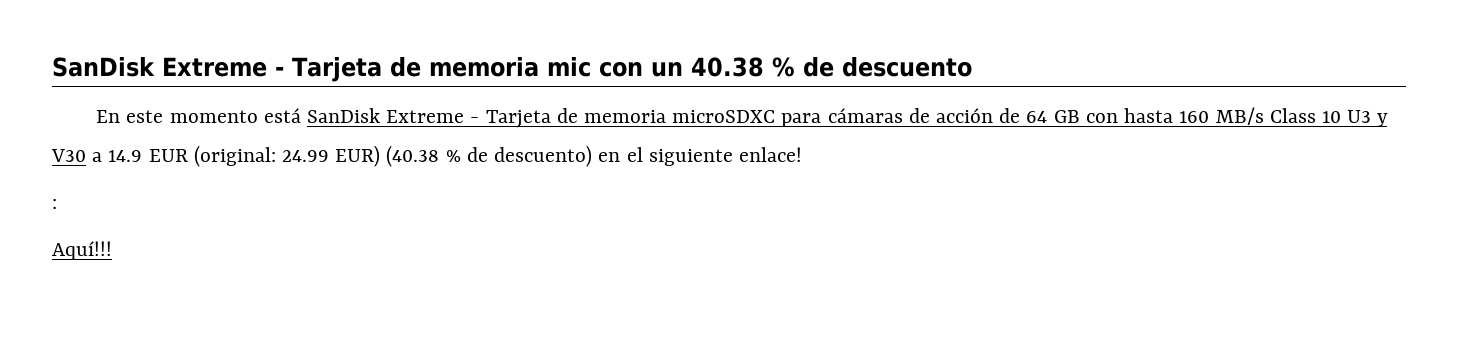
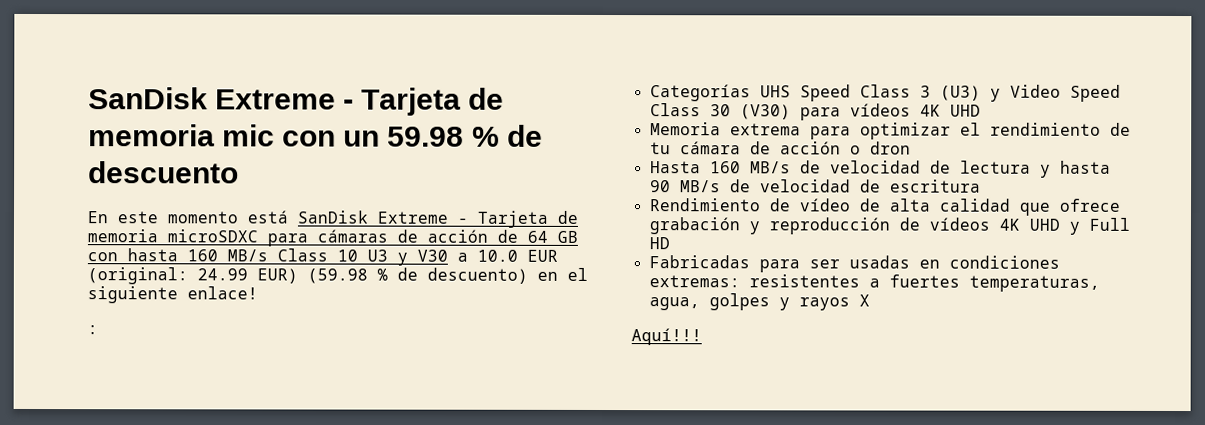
[690,57,764,77] 40.38 -> [387,126,465,147] 59.98
[108,150,143,162] 14.9 -> [477,249,518,262] 10.0
[386,145,440,167] (40.38 -> [307,268,368,284] (59.98
(57, 204) none -> [649,84,1121,102] [649,103,981,121] [649,122,1131,140] [649,141,911,155] [649,160,1111,178] [649,179,981,193] [649,198,1121,216] [648,217,1130,235] [648,237,670,250] [648,255,1060,273] [648,274,1100,292] [648,293,870,311] // Categorías UHS Speed Class 3 (U3) y Video Speed Class 30 (V30) para vídeos 4K UHD // Memoria extrema para optimizar el rendimiento de tu cámara de acción o dron // Hasta 160 MB/s de velocidad de lectura y hasta 90 MB/s de velocidad de escritura // Rendimiento de vídeo de alta calidad que ofrece grabación y reproducción de vídeos 4K UHD y Full HD // Fabricadas para ser usadas en condiciones extremas: resistentes a fuertes temperaturas, agua, golpes y rayos X

